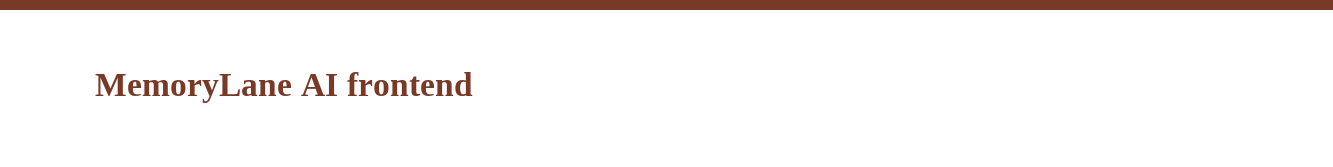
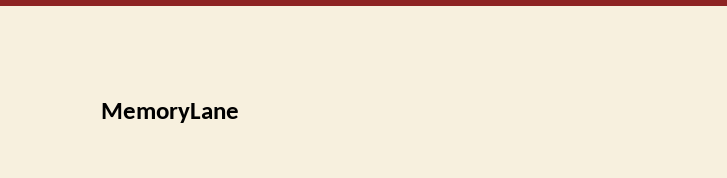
[301,72,474,96] AI frontend -> (239, 113) none

